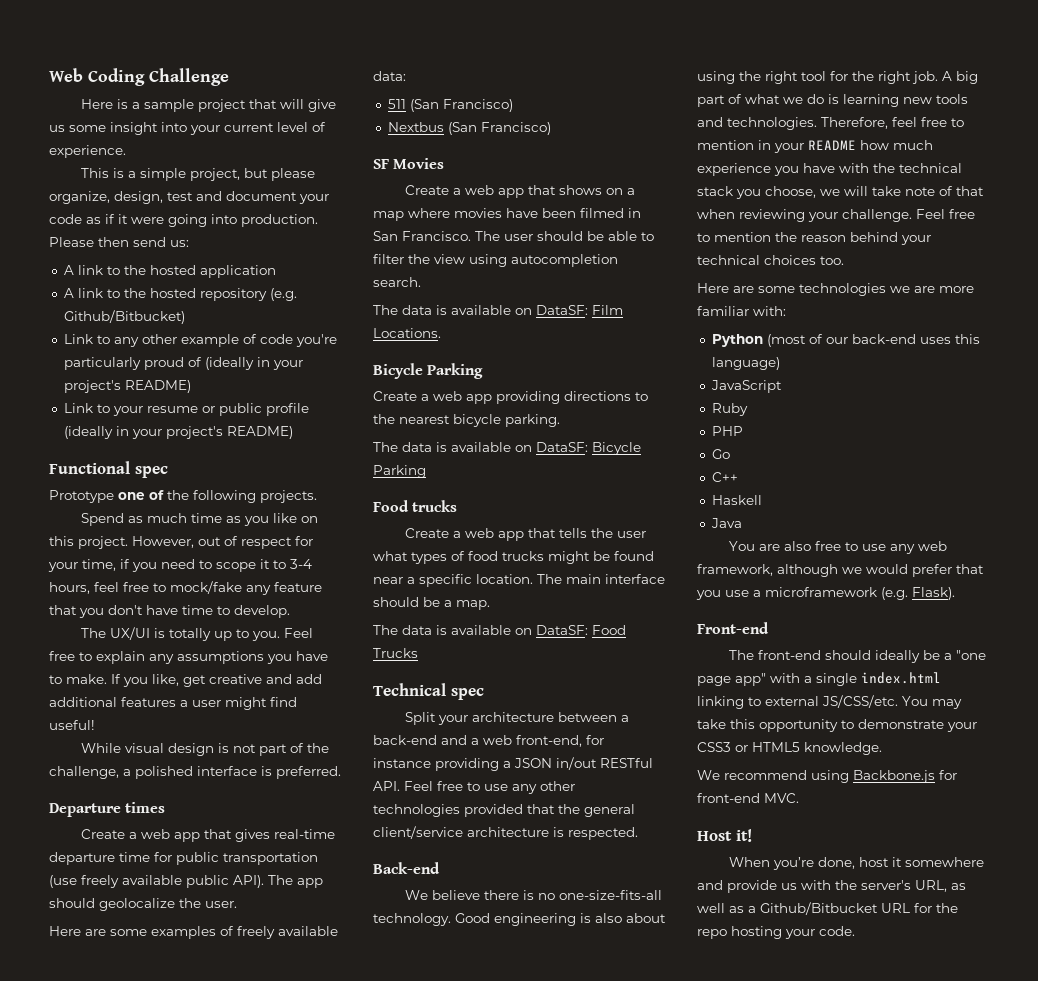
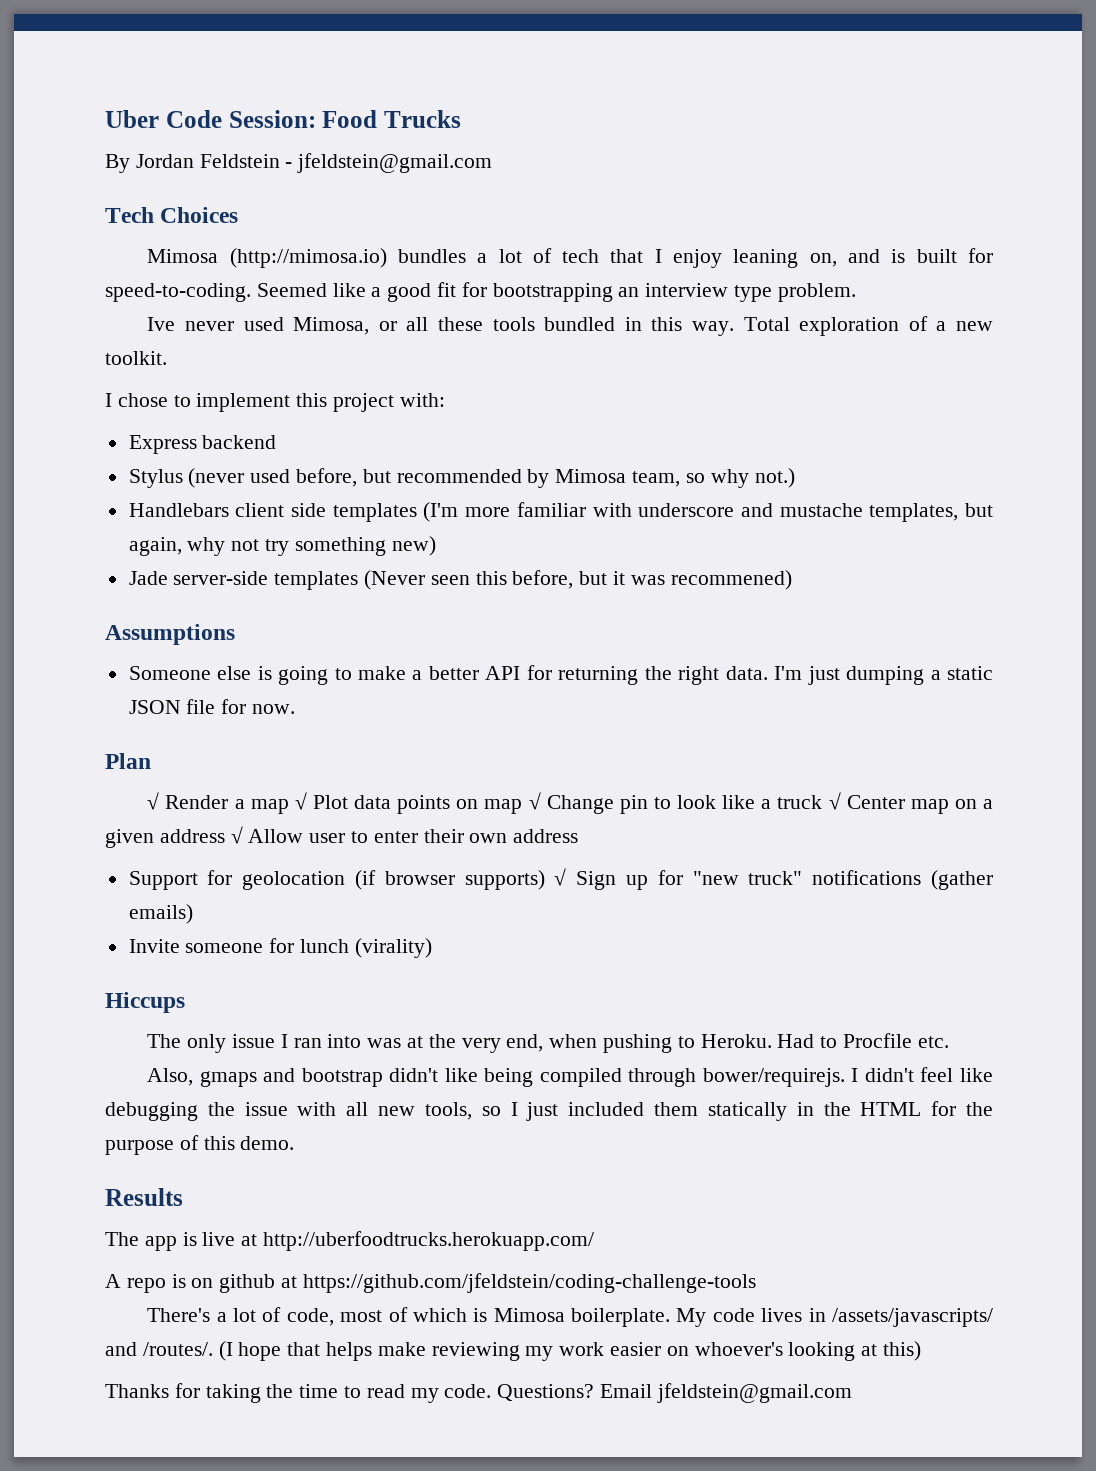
[49,68,229,86] [81,99,337,112] [49,122,326,135] [49,145,126,158] [81,168,316,181] [49,191,329,204] [49,214,318,227] [49,237,189,247] [63,265,276,278] [63,288,297,301] [63,310,185,324] [63,334,337,347] [63,357,303,370] [63,380,191,393] [63,403,309,416] [63,426,293,439] [49,461,168,478] [49,490,317,503] [81,513,319,526] [49,536,313,549] [48,559,312,572] [49,581,322,595] [49,605,290,618] [81,627,314,641] [49,651,328,664] [49,674,322,687] [49,697,297,710] [49,720,95,730] [81,743,330,756] [49,766,341,779] [49,802,166,817] [81,829,336,842] [49,852,318,865] [49,875,323,888] [49,898,237,911] [49,926,338,939] [373,71,406,81] [387,99,513,112] [387,122,551,135] [373,158,445,169] [405,185,636,198] [373,208,641,221] [373,231,654,241] [373,254,618,267] [373,277,421,287] [373,305,623,315] [373,328,441,338] [373,363,484,379] [373,391,648,404] [373,414,560,427] [373,442,641,455] [373,465,426,478] [373,500,458,512] [405,528,647,541] [373,551,654,564] [373,574,665,587] [373,597,490,610] [373,625,626,635] [373,648,418,658] [373,683,484,700] [405,712,630,725] [373,735,604,747] [373,757,653,771] [373,781,575,794] [373,804,635,817] [373,826,638,840] [373,862,440,874] [405,890,663,900] [373,913,666,926] [697,71,978,84] [697,94,968,107] [697,117,964,130] [697,140,933,153] [697,163,962,176] [697,186,984,199] [697,209,975,222] [697,232,931,245] [697,255,844,265] [697,283,974,296] [697,306,786,316] [711,334,980,347] [711,357,780,370] [710,380,782,393] [711,403,748,416] [711,426,743,436] [711,449,730,459] [711,472,738,482] [711,495,762,505] [710,518,742,528] [729,541,948,554] [697,564,984,577] [696,587,955,600] [697,622,769,634] [729,650,987,663] [697,672,941,686] [697,695,962,709] [697,719,977,732] [697,742,882,755] [697,770,957,783] [697,793,799,803] [697,829,752,842] [729,857,985,870] [697,880,966,893] [697,902,958,915] [697,926,855,939] Web Coding Challenge // Here is a sample project that will give us some insight into your current level of experience. // This is a simple project, but please organize, design, test and document your code as if it were going into production. Please then send us: // A link to the hosted application // A link to the hosted repository (e.g. Github/Bitbucket) // Link to any other example of code you're particularly proud of (ideally in your project's README) // Link to your resume or public profile (ideally in your project's README) // Functional spec // Prototype one of the following projects. // Spend as much time as you like on this project. However, out of respect for your time, if you need to scope it to 3-4 hours, feel free to mock/fake any feature that you don't have time to develop. // The UX/UI is totally up to you. Feel free to explain any assumptions you have to make. If you like, get creative and add additional features a user might find useful! // While visual design is not part of the challenge, a polished interface is preferred. // Departure times // Create a web app that gives real-time departure time for public transportation (use freely available public API). The app should geolocalize the user. // Here are some examples of freely available data: // 511 (San Francisco) // Nextbus (San Francisco) // SF Movies // Create a web app that shows on a map where movies have been filmed in San Francisco. The user should be able to filter the view using autocompletion search. // The data is available on DataSF: Film Locations. // Bicycle Parking // Create a web app providing directions to the nearest bicycle parking. // The data is available on DataSF: Bicycle Parking // Food trucks // Create a web app that tells the user what types of food trucks might be found near a specific location. The main interface should be a map. // The data is available on DataSF: Food Trucks // Technical spec // Split your architecture between a back-end and a web front-end, for instance providing a JSON in/out RESTful API. Feel free to use any other technologies provided that the general client/service architecture is respected. // Back-end // We believe there is no one-size-fits-all technology. Good engineering is also about using the right tool for the right job. A big part of what we do is learning new tools and technologies. Therefore, feel free to mention in your README how much experience you have with the technical stack you choose, we will take note of that when reviewing your challenge. Feel free to mention the reason behind your technical choices too. // Here are some technologies we are more familiar with: // Python (most of our back-end uses this language) // JavaScript // Ruby // PHP // Go // C++ // Haskell // Java // You are also free to use any web framework, although we would prefer that you use a microframework (e.g. Flask). // Front-end // The front-end should ideally be a "one page app" with a single index.html linking to external JS/CSS/etc. You may take this opportunity to demonstrate your CSS3 or HTML5 knowledge. // We recommend using Backbone.js for front-end MVC. // Host it! // When you’re done, host it somewhere and provide us with the server's URL, as well as a Github/Bitbucket URL for the repo hosting your code. -> [105,110,461,128] [105,153,493,173] [105,207,239,223] [147,248,993,268] [105,282,856,302] [147,316,994,336] [105,351,167,365] [105,393,445,412] [128,435,277,454] [128,468,795,488] [128,502,993,522] [128,536,436,556] [128,570,792,590] [105,624,235,645] [128,665,993,685] [128,699,296,714] [105,753,151,769] [147,792,993,814] [105,826,579,848] [128,868,994,890] [128,904,193,924] [128,938,432,958] [105,992,185,1013] [147,1033,949,1053] [147,1067,994,1087] [105,1101,994,1121] [105,1135,295,1155] [105,1188,183,1206] [105,1231,595,1251] [105,1273,756,1293] [147,1307,994,1327] [105,1341,922,1361] [105,1383,852,1403] Uber Code Session: Food Trucks // By Jordan Feldstein - jfeldstein@gmail.com // Tech Choices // Mimosa (http://mimosa.io) bundles a lot of tech that I enjoy leaning on, and is built for speed-to-coding. Seemed like a good fit for bootstrapping an interview type problem. // Ive never used Mimosa, or all these tools bundled in this way. Total exploration of a new toolkit. // I chose to implement this project with: // Express backend // Stylus (never used before, but recommended by Mimosa team, so why not.) // Handlebars client side templates (I'm more familiar with underscore and mustache templates, but again, why not try something new) // Jade server-side templates (Never seen this before, but it was recommened) // Assumptions // Someone else is going to make a better API for returning the right data. I'm just dumping a static JSON file for now. // Plan // √ Render a map √ Plot data points on map √ Change pin to look like a truck √ Center map on a given address √ Allow user to enter their own address // Support for geolocation (if browser supports) √ Sign up for "new truck" notifications (gather emails) // Invite someone for lunch (virality) // Hiccups // The only issue I ran into was at the very end, when pushing to Heroku. Had to Procfile etc. // Also, gmaps and bootstrap didn't like being compiled through bower/requirejs. I didn't feel like debugging the issue with all new tools, so I just included them statically in the HTML for the purpose of this demo. // Results // The app is live at http://uberfoodtrucks.herokuapp.com/ // A repo is on github at https://github.com/jfeldstein/coding-challenge-tools // There's a lot of code, most of which is Mimosa boilerplate. My code lives in /assets/javascripts/ and /routes/. (I hope that helps make reviewing my work easier on whoever's looking at this) // Thanks for taking the time to read my code. Questions? Email jfeldstein@gmail.com

